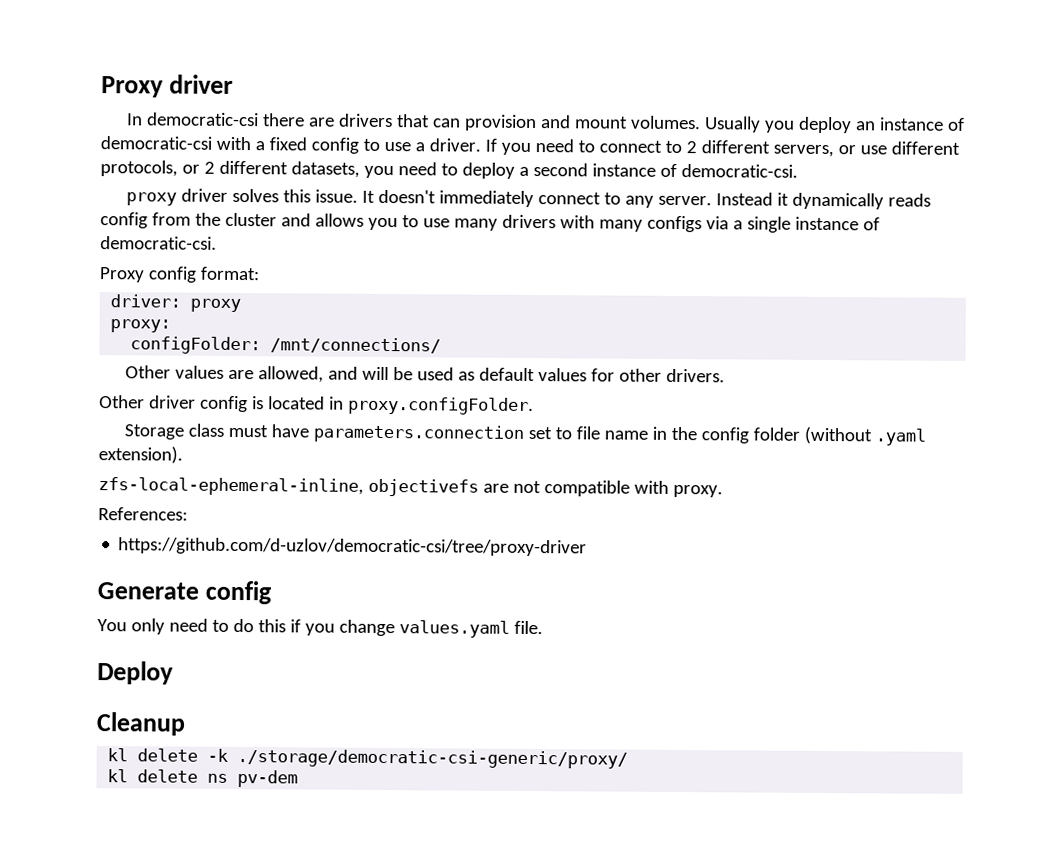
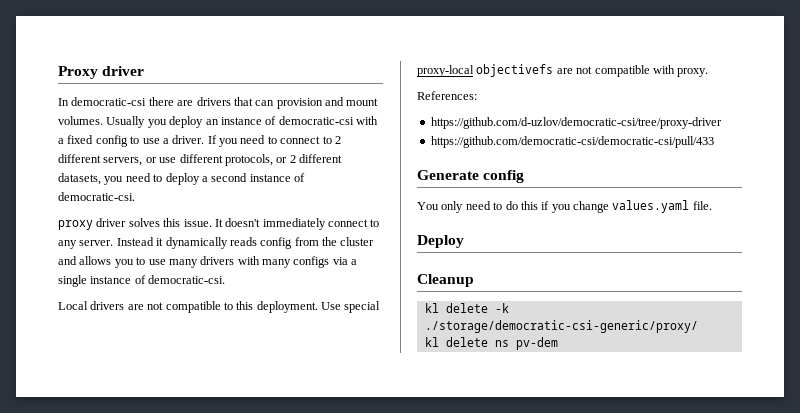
[99,266,260,283] [110,294,242,313] [110,319,172,333] [130,336,442,355] [125,365,726,383] [99,395,534,416] [124,423,927,446] [98,446,183,464] [98,477,364,496] Proxy config format: // driver: proxy // proxy: // configFolder: /mnt/connections/ // Other values are allowed, and will be used as default values for other drivers. // Other driver config is located in proxy.configFolder. // Storage class must have parameters.connection set to file name in the config folder (without .yaml extension). // zfs-local-ephemeral-inline, -> [58,301,381,313] [417,65,474,77] Local drivers are not compatible to this deployment. Use special proxy-local
(588, 547) none -> [430,136,714,148] // https://github.com/democratic-csi/democratic-csi/pull/433

